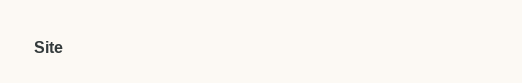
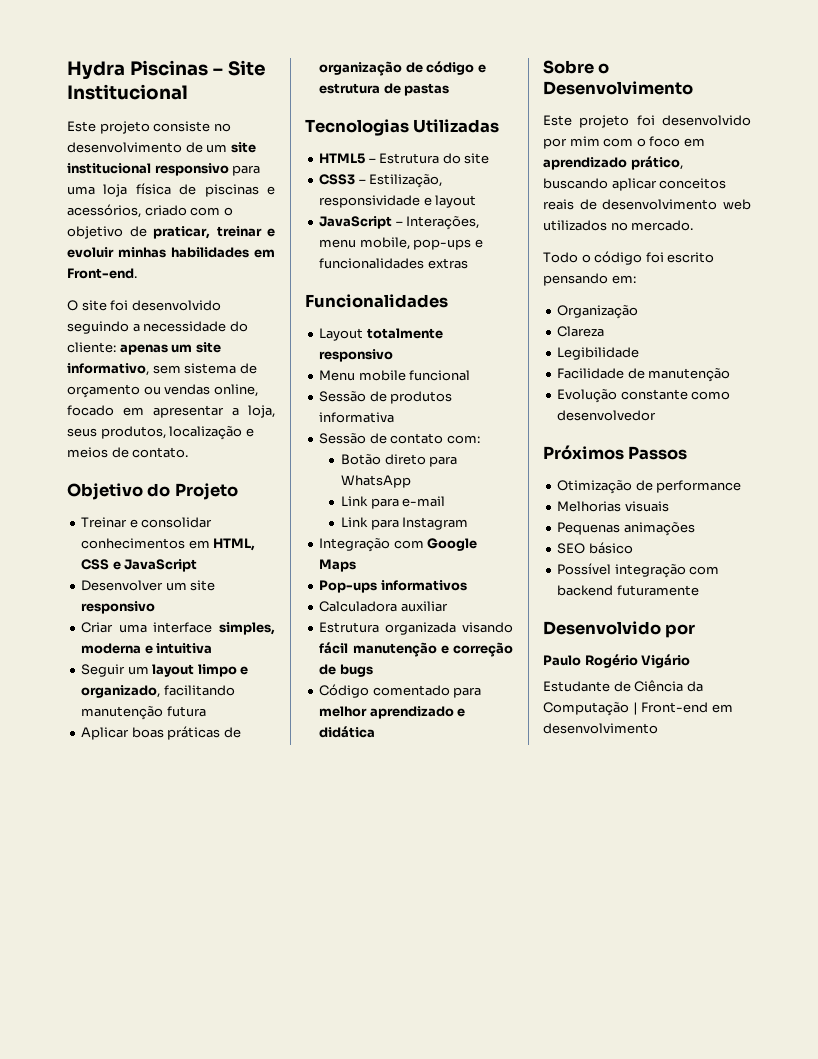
[34,41,63,53] Site -> [67,60,266,80] [67,84,188,100] [67,121,231,134] [67,142,256,153] [67,163,261,176] [67,183,275,197] [67,204,233,218] [67,226,275,239] [67,247,275,258] [67,268,137,279] [67,300,221,311] [67,321,248,334] [67,342,221,355] [67,363,257,376] [67,384,258,398] [67,405,275,418] [67,426,254,440] [67,447,189,458] [67,483,238,500] [81,517,213,528] [81,538,256,551] [81,559,198,572] [81,580,216,591] [81,601,156,614] [81,622,275,635] [81,643,213,654] [81,664,249,677] [81,685,235,698] [81,706,206,720] [81,726,241,740] [319,61,486,76] [319,83,450,96] [305,119,500,136] [319,153,490,164] [319,174,443,188] [319,195,477,208] [319,216,480,230] [319,237,483,250] [319,258,468,269] [305,294,448,308] [319,328,443,341] [319,349,394,362] [319,370,471,381] [319,391,453,404] [319,412,395,423] [319,433,480,444] [341,454,458,467] [341,475,412,488] [341,496,446,509] [341,517,469,530] [319,538,478,552] [319,559,357,572] [319,580,467,593] [319,601,448,612] [319,622,513,635] [319,642,513,657] [319,664,373,677] [319,684,482,698] [319,706,466,719] [319,726,376,738] [543,60,610,74] [543,81,693,95] [543,115,751,128] [543,136,705,149] [543,156,683,170] [543,178,727,191] [543,199,751,210] [543,220,694,231] [543,251,715,265] [543,273,636,286] [557,305,639,319] [557,326,605,337] [557,347,640,360] [557,368,731,382] [557,389,731,403] [557,410,657,421] [543,445,688,460] [557,480,742,494] [557,501,669,512] [557,522,695,536] [557,542,633,554] [557,563,720,578] [557,585,699,596] [543,621,696,638] [543,654,691,668] [543,680,703,692] [543,702,733,716] [543,723,658,734] Hydra Piscinas – Site Institucional // Este projeto consiste no desenvolvimento de um site institucional responsivo para uma loja física de piscinas e acessórios, criado com o objetivo de praticar, treinar e evoluir minhas habilidades em Front-end. // O site foi desenvolvido seguindo a necessidade do cliente: apenas um site informativo, sem sistema de orçamento ou vendas online, focado em apresentar a loja, seus produtos, localização e meios de contato. // Objetivo do Projeto // Treinar e consolidar conhecimentos em HTML, CSS e JavaScript // Desenvolver um site responsivo // Criar uma interface simples, moderna e intuitiva // Seguir um layout limpo e organizado, facilitando manutenção futura // Aplicar boas práticas de organização de código e estrutura de pastas // Tecnologias Utilizadas // HTML5 – Estrutura do site // CSS3 – Estilização, responsividade e layout // JavaScript – Interações, menu mobile, pop-ups e funcionalidades extras // Funcionalidades // Layout totalmente responsivo // Menu mobile funcional // Sessão de produtos informativa // Sessão de contato com: // Botão direto para WhatsApp // Link para e-mail // Link para Instagram // Integração com Google Maps // Pop-ups informativos // Calculadora auxiliar // Estrutura organizada visando fácil manutenção e correção de bugs // Código comentado para melhor aprendizado e didática // Sobre o Desenvolvimento // Este projeto foi desenvolvido por mim com o foco em aprendizado prático, buscando aplicar conceitos reais de desenvolvimento web utilizados no mercado. // Todo o código foi escrito pensando em: // Organização // Clareza // Legibilidade // Facilidade de manutenção // Evolução constante como desenvolvedor // Próximos Passos // Otimização de performance // Melhorias visuais // Pequenas animações // SEO básico // Possível integração com backend futuramente // Desenvolvido por // Paulo Rogério Vigário // Estudante de Ciência da Computação | Front-end em desenvolvimento

